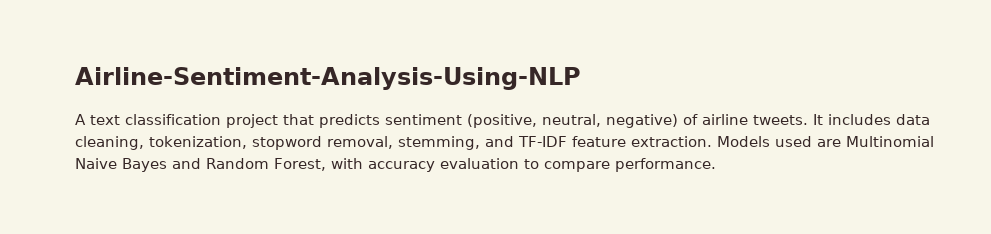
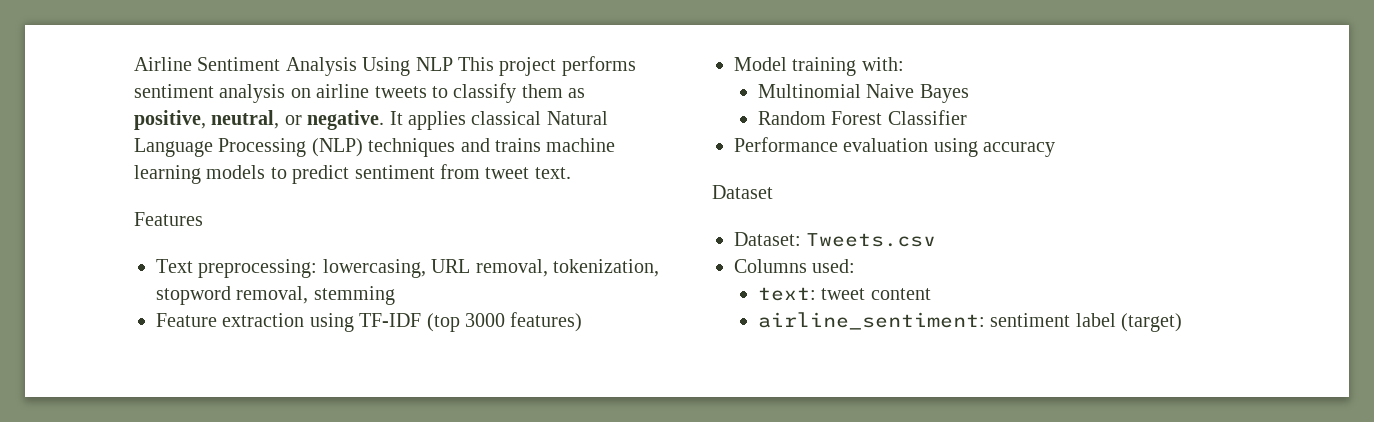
[75,67,581,90] [75,114,930,128] [75,136,934,150] [75,158,716,172] Airline-Sentiment-Analysis-Using-NLP // A text classification project that predicts sentiment (positive, neutral, negative) of airline tweets. It includes data cleaning, tokenization, stopword removal, stemming, and TF-IDF feature extraction. Models used are Multinomial Naive Bayes and Random Forest, with accuracy evaluation to compare performance. -> [134,56,636,76] [134,83,586,103] [134,110,608,130] [134,138,616,157] [134,164,571,184] [134,212,203,226] [156,259,659,278] [156,286,395,305] [156,312,583,332] [734,57,904,76] [757,84,969,103] [757,110,967,125] [734,137,1056,157] [712,185,773,199] [734,232,937,247] [734,259,856,273] [757,287,931,301] [757,312,1183,332] Airline Sentiment Analysis Using NLP This project performs sentiment analysis on airline tweets to classify them as positive, neutral, or negative. It applies classical Natural Language Processing (NLP) techniques and trains machine learning models to predict sentiment from tweet text. // Features // Text preprocessing: lowercasing, URL removal, tokenization, stopword removal, stemming // Feature extraction using TF-IDF (top 3000 features) // Model training with: // Multinomial Naive Bayes // Random Forest Classifier // Performance evaluation using accuracy // Dataset // Dataset: Tweets.csv // Columns used: // text: tweet content // airline_sentiment: sentiment label (target)

